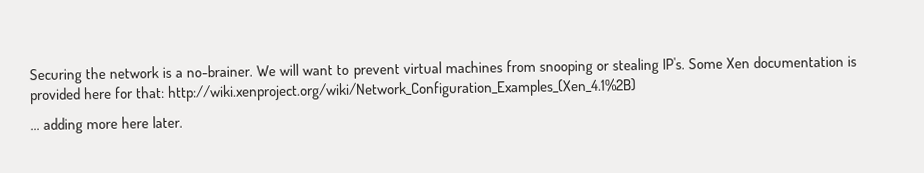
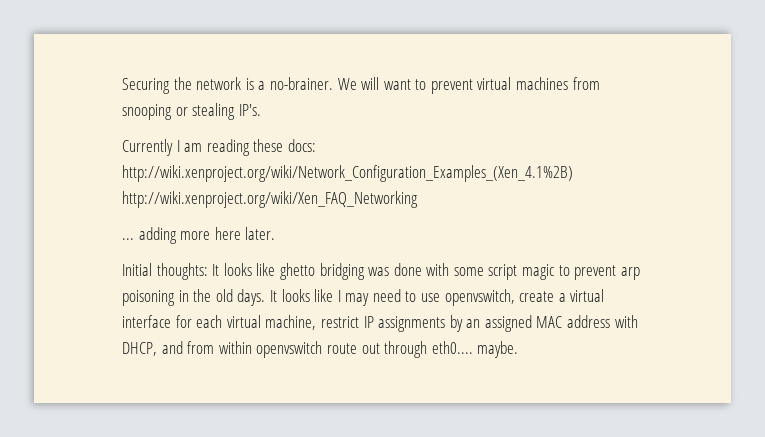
[687,54,858,70] [29,85,166,105] Some Xen documentation is provided here for that: -> [122,139,316,156] // Currently I am reading these docs:
(638, 90) none -> [122,191,418,208] http://wiki.xenproject.org/wiki/Xen_FAQ_Networking
(184, 122) none -> [122,263,640,280] [122,289,605,306] [122,315,638,332] [122,341,519,358] // Initial thoughts: It looks like ghetto bridging was done with some script magic to prevent arp poisoning in the old days. It looks like I may need to use openvswitch, create a virtual interface for each virtual machine, restrict IP assignments by an assigned MAC address with DHCP, and from within openvswitch route out through eth0.... maybe.

